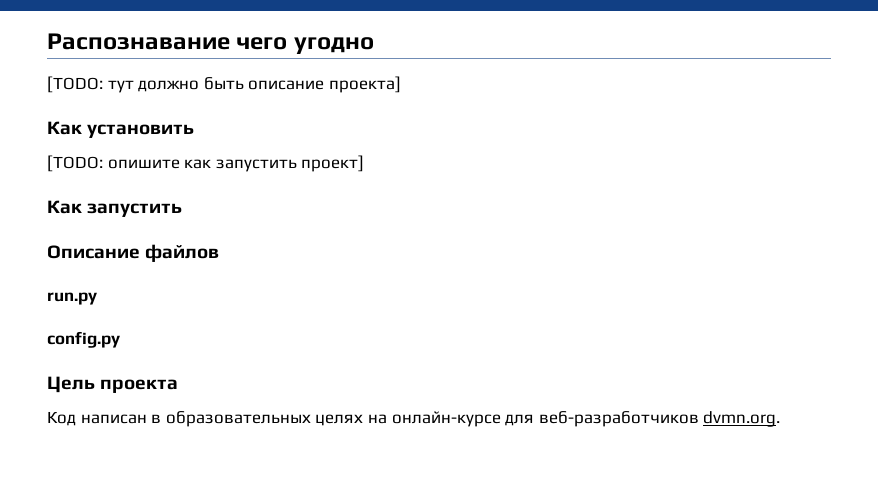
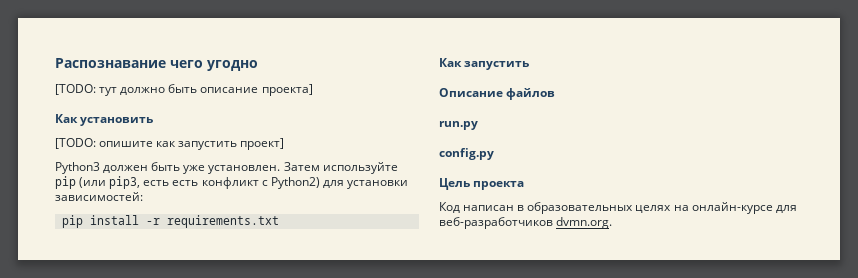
(365, 163) none -> [55,162,398,174] [55,176,408,189] [55,192,143,201] [61,215,279,228] // Python3 должен быть уже установлен. Затем используйте pip (или pip3, есть есть конфликт с Python2) для установки зависимостей: // pip install -r requirements.txt

